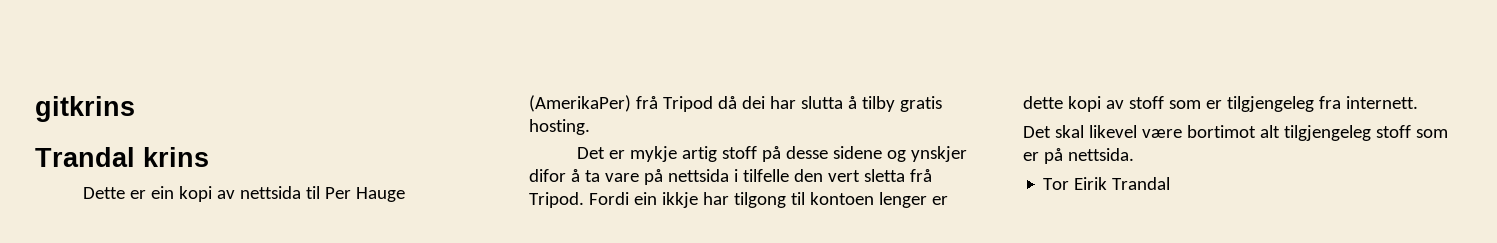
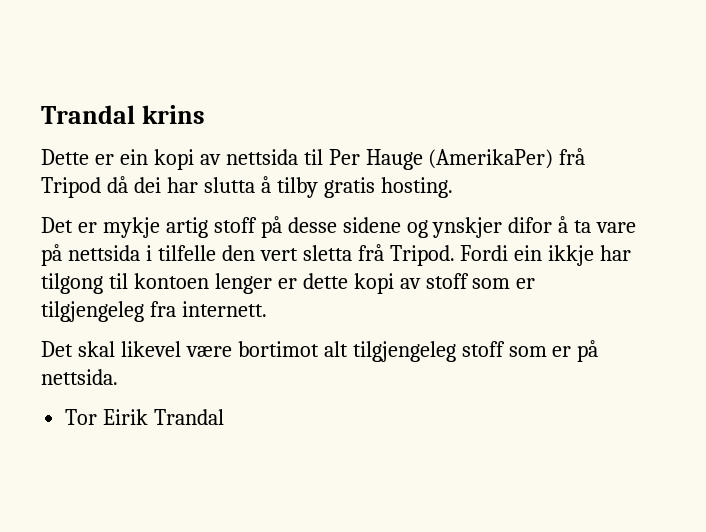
[35,96,135,122] gitkrins // -> (41, 114) none

